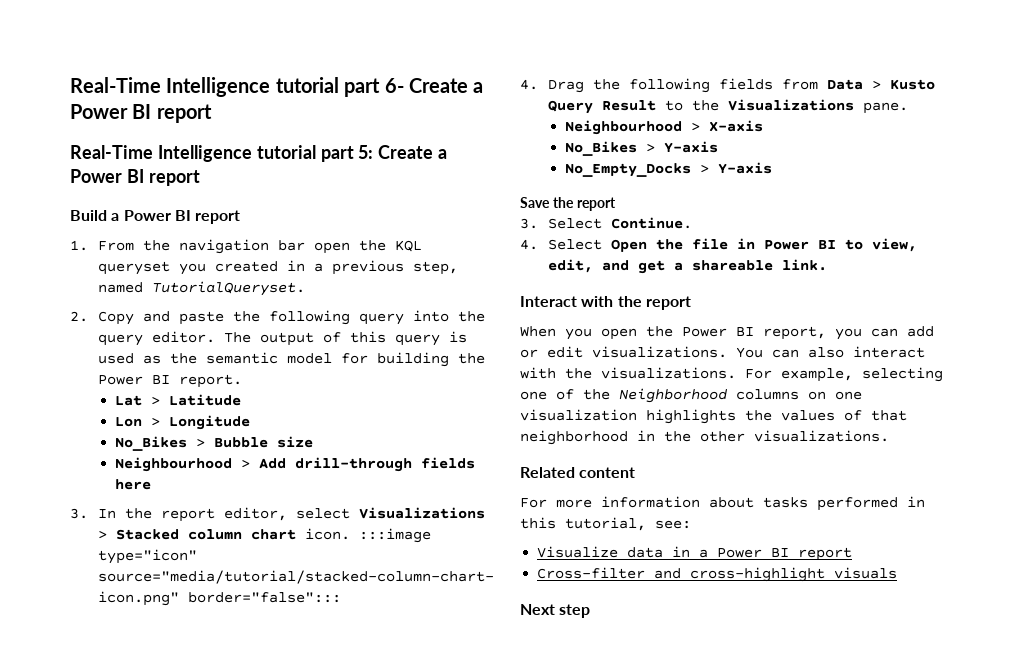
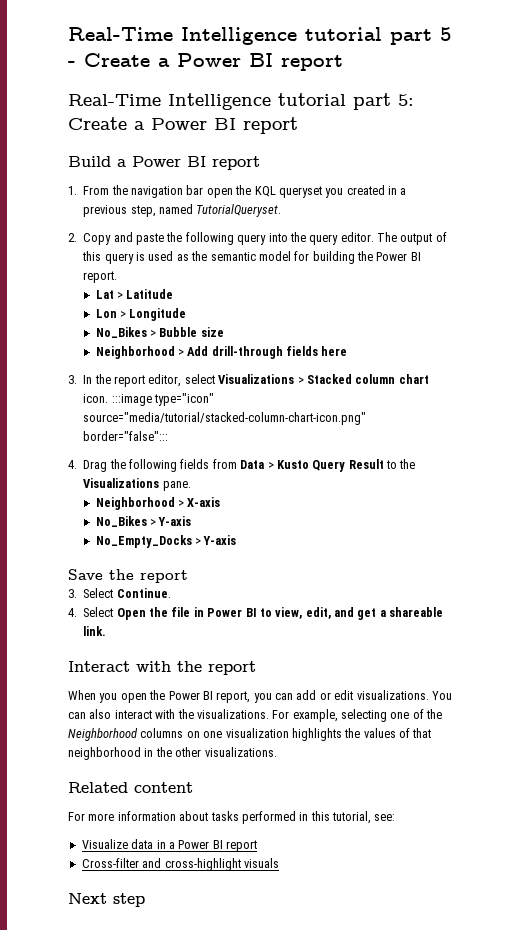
[70,77,404,97] Real-Time Intelligence tutorial part 6- -> [68,27,452,45] [68,61,76,67] Real-Time Intelligence tutorial part 5 -
[115,457,233,472] Neighbourhood -> [95,346,175,359] Neighborhood
[565,120,683,135] Neighbourhood -> [95,497,175,510] Neighborhood

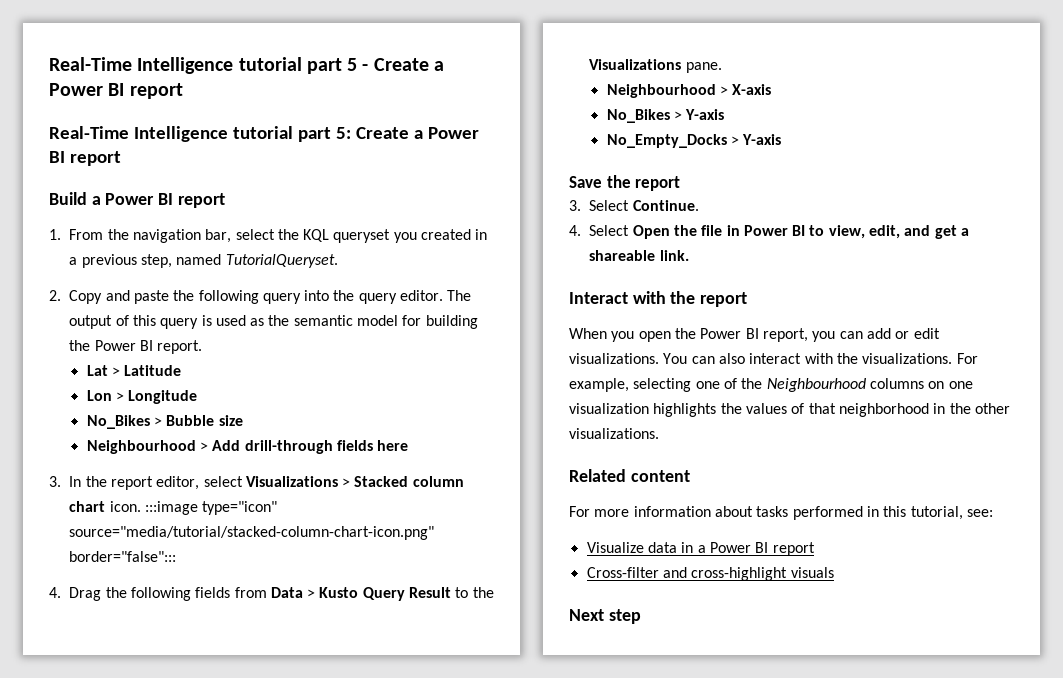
[186,185,233,198] bar open -> [205,229,275,243] bar, select
[95,346,175,359] Neighborhood -> [86,440,196,454] Neighbourhood
[95,497,175,510] Neighborhood -> [606,84,716,98] Neighbourhood
[68,728,138,741] Neighborhood -> [766,378,866,392] Neighbourhood

